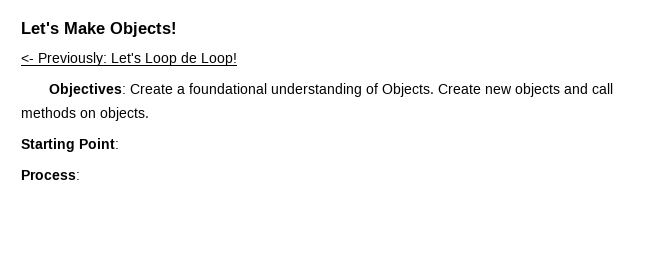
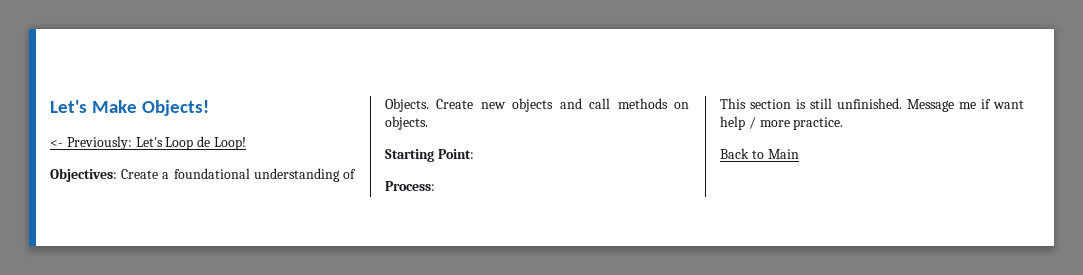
(80, 175) none -> [720,98,1024,112] [720,116,844,130] [720,148,799,159] // This section is still unfinished. Message me if want help / more practice. // Back to Main

